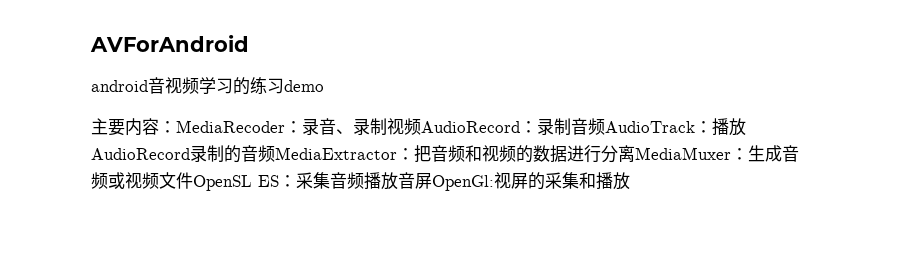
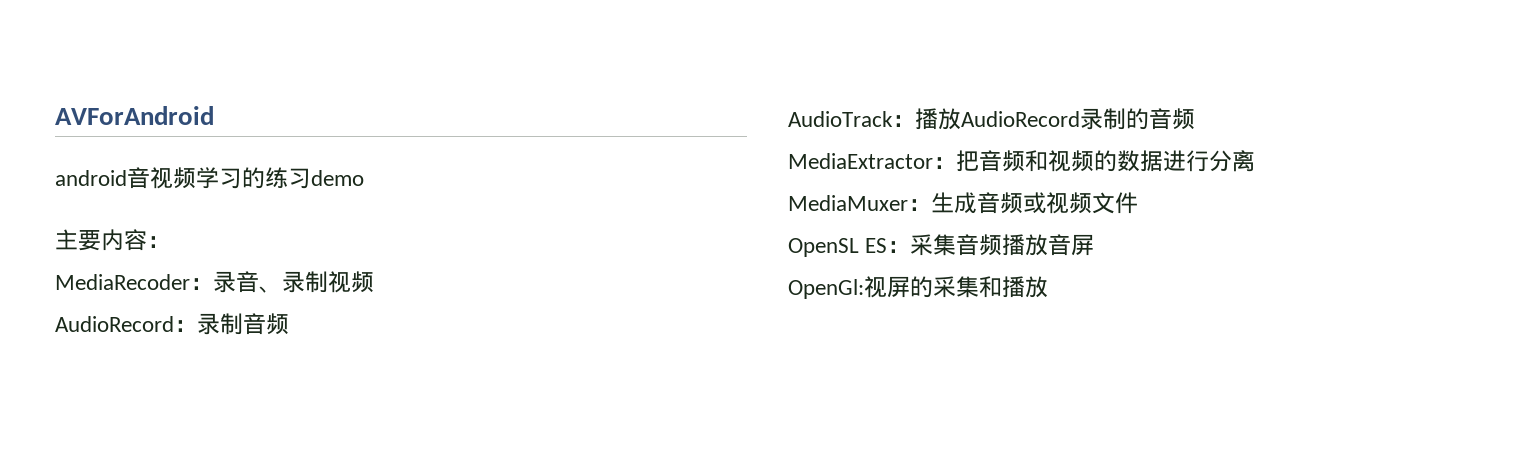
(176, 127) none -> (170, 242) //
(421, 126) none -> (374, 282) //
(605, 126) none -> (289, 324) //
(275, 153) none -> (1195, 119) //
(635, 153) none -> (1255, 161) //
(193, 180) none -> (1138, 203) //
(432, 181) none -> (1095, 245) //

